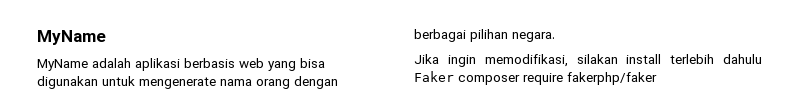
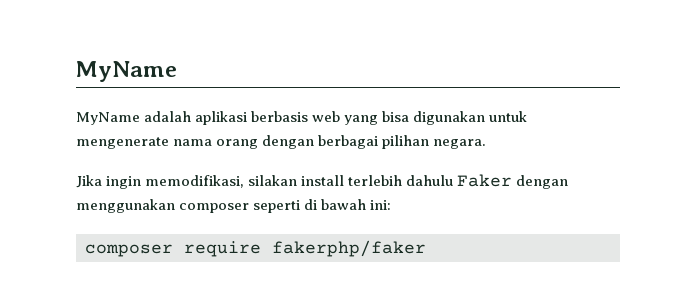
(454, 76) none -> [516,175,569,189] [76,199,392,213] dengan menggunakan composer seperti di bawah ini: //

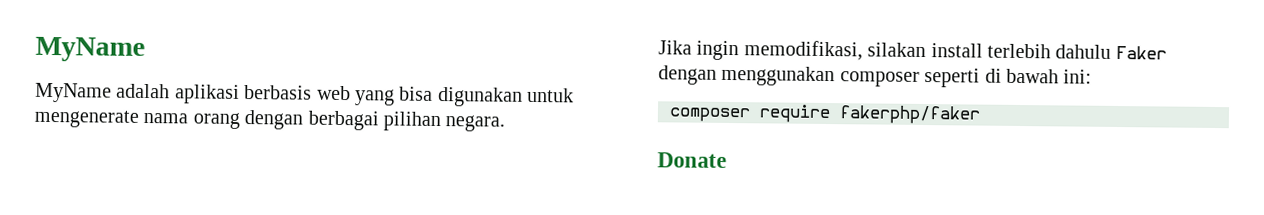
(426, 248) none -> [657,152,727,168] // Donate

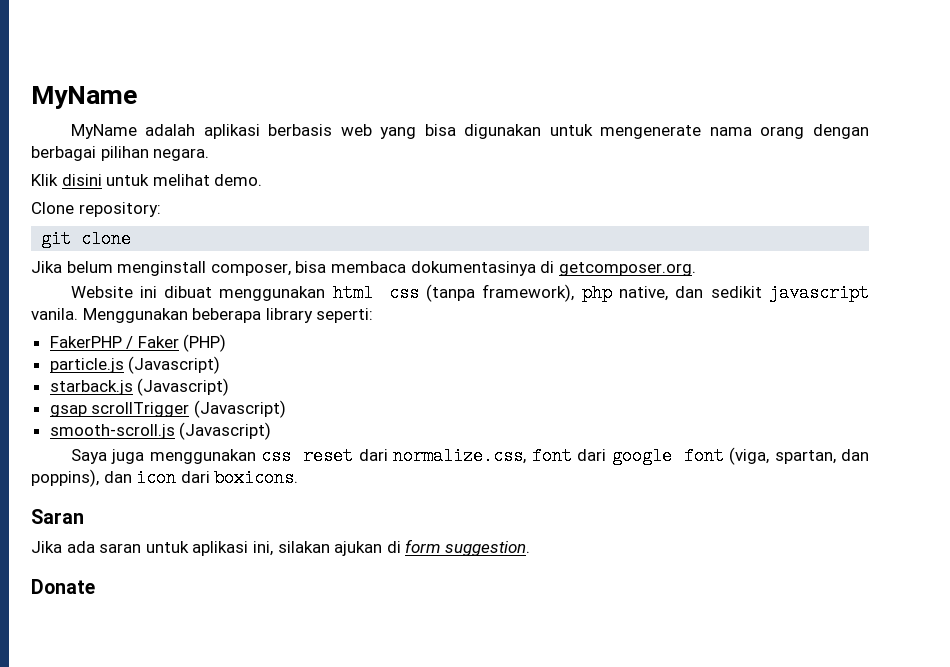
[658,40,1167,61] [658,65,1093,88] [669,104,981,125] Jika ingin memodifikasi, silakan install terlebih dahulu Faker dengan menggunakan composer seperti di bawah ini: // composer require fakerphp/faker -> [31,174,263,186] [31,202,161,217] [41,230,132,248] [31,261,696,276] [70,284,869,302] [31,308,374,323] [49,334,227,352] [49,356,221,374] [49,378,230,396] [49,400,286,418] [49,422,272,440] [70,447,869,465] [31,469,299,487] [31,509,84,524] [31,539,530,556] Klik disini untuk melihat demo. // Clone repository: // git clone // Jika belum menginstall composer, bisa membaca dokumentasinya di getcomposer.org. // Website ini dibuat menggunakan html css (tanpa framework), php native, dan sedikit javascript vanila. Menggunakan beberapa library seperti: // FakerPHP / Faker (PHP) // particle.js (Javascript) // starback.js (Javascript) // gsap scrollTrigger (Javascript) // smooth-scroll.js (Javascript) // Saya juga menggunakan css reset dari normalize.css, font dari google font (viga, spartan, dan poppins), dan icon dari boxicons. // Saran // Jika ada saran untuk aplikasi ini, silakan ajukan di form suggestion.

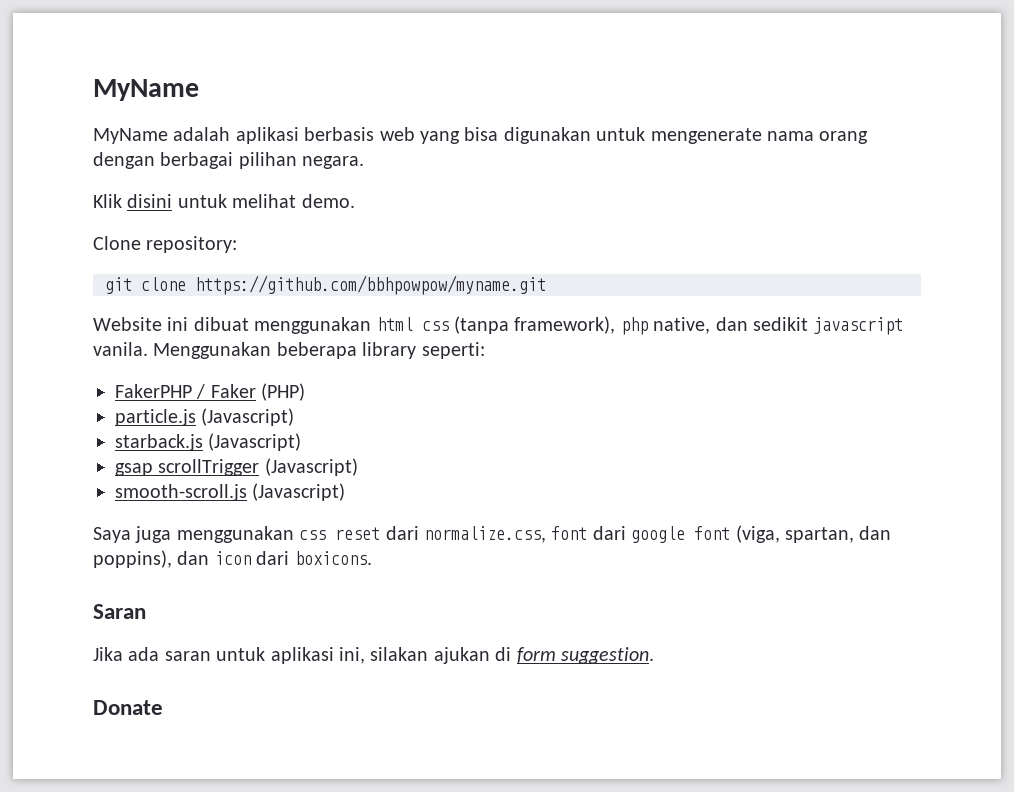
[31,261,696,276] // Jika belum menginstall composer, bisa membaca dokumentasinya di getcomposer.org. -> [195,275,546,295] https://github.com/bbhpowpow/myname.git

